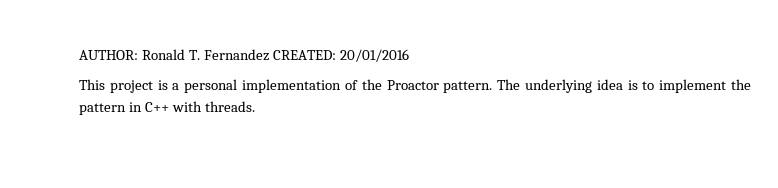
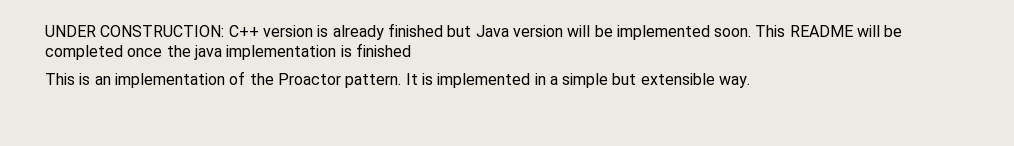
[79,49,409,62] [79,79,238,93] AUTHOR: Ronald T. Fernandez CREATED: 20/01/2016 // This project is a personal -> [45,23,903,40] [45,43,411,60] [45,73,111,85] UNDER CONSTRUCTION: C++ version is already finished but Java version will be implemented soon. This README will be completed once the java implementation is finished // This is an
[497,79,751,93] [79,101,255,115] The underlying idea is to implement the pattern in C++ with threads. -> [405,73,751,88] It is implemented in a simple but extensible way.

